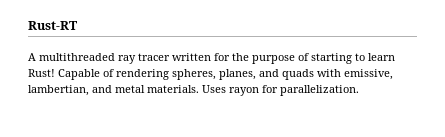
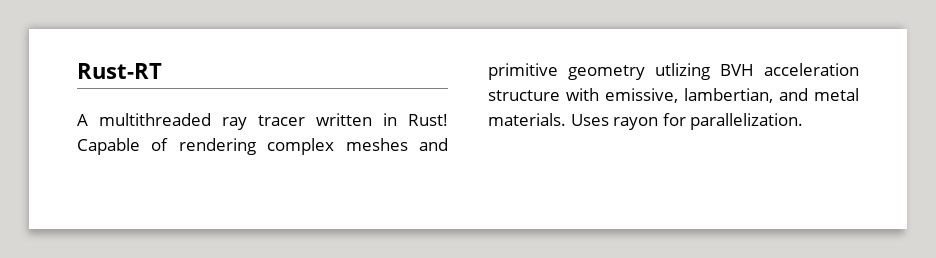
[214,53,395,64] [28,69,314,80] for the purpose of starting to learn Rust! Capable of rendering spheres, planes, and quads -> [383,113,448,126] [77,138,448,155] [488,63,859,80] [488,90,560,101] in Rust! Capable of rendering complex meshes and primitive geometry utlizing BVH acceleration structure

